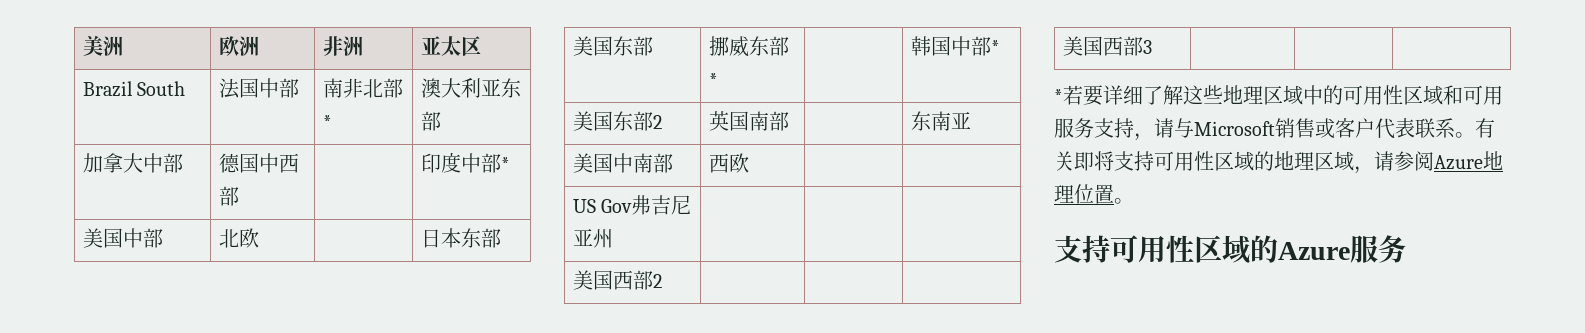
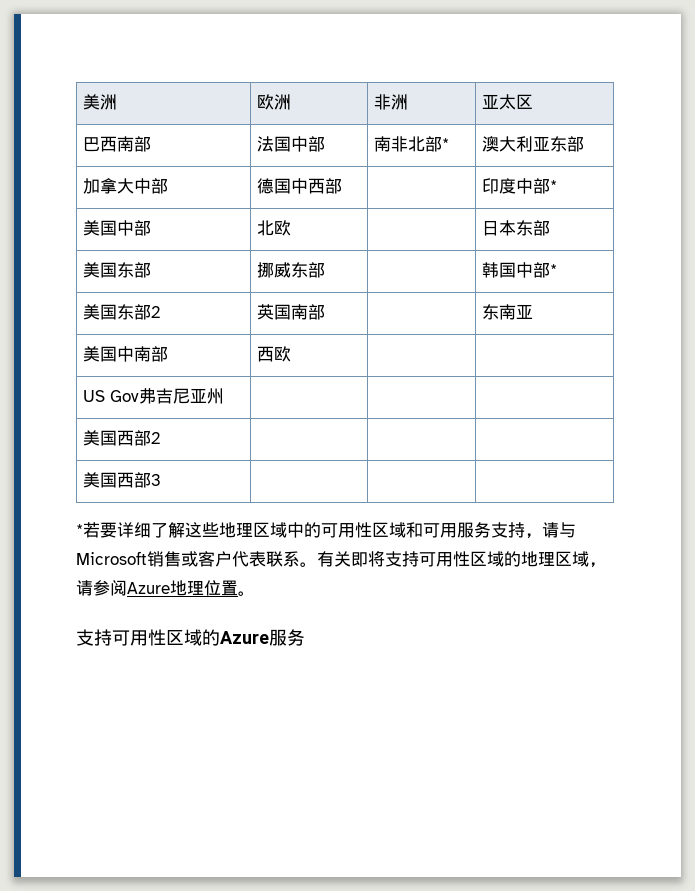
[82,81,186,97] Brazil South -> [82,136,151,152] 巴西南部
[708,73,718,87] * -> (325, 270) none

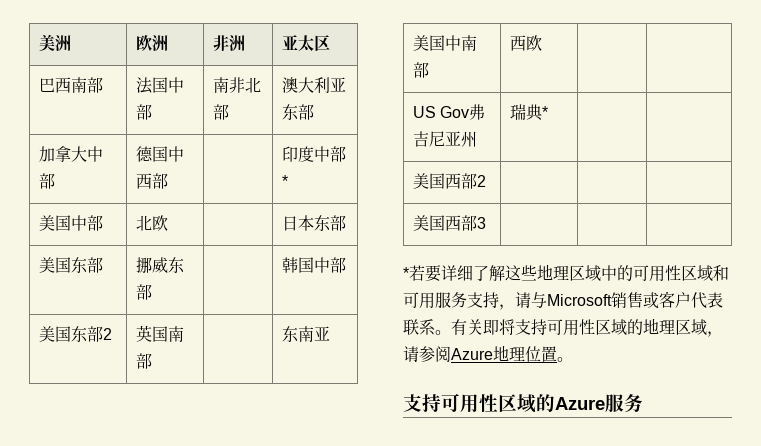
[441,138,449,150] * -> (229, 112) none
[549,264,557,276] * -> (346, 265) none
(224, 396) none -> [509,104,548,121] 瑞典*

